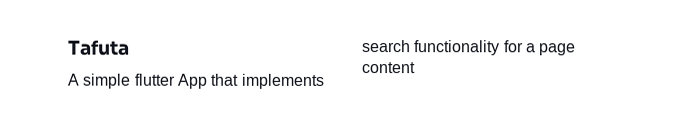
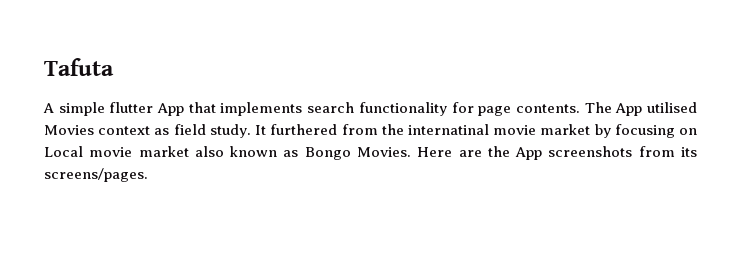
[525,43,577,56] [361,62,416,74] a page content -> [478,102,698,116] [44,124,697,138] [44,146,697,160] [44,168,148,182] page contents. The App utilised Movies context as field study. It furthered from the internatinal movie market by focusing on Local movie market also known as Bongo Movies. Here are the App screenshots from its screens/pages.

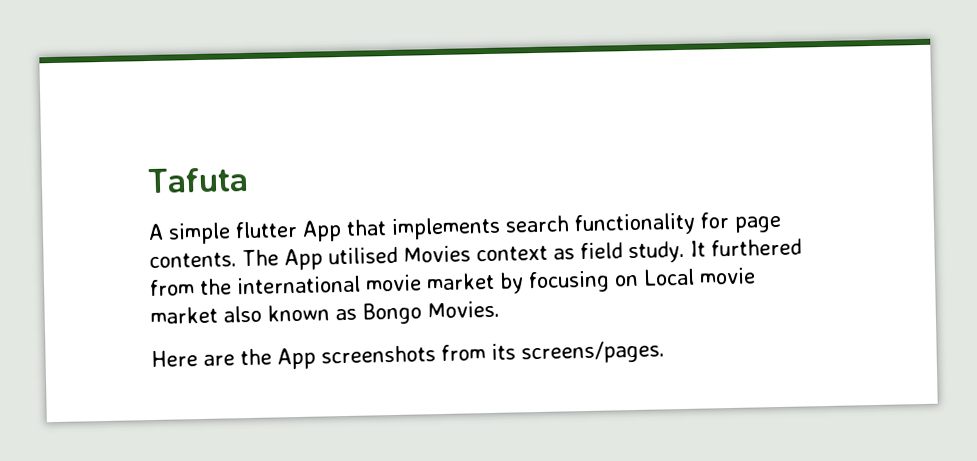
[407,124,489,135] internatinal -> [236,275,361,295] international
(411, 152) none -> (500, 309) //

